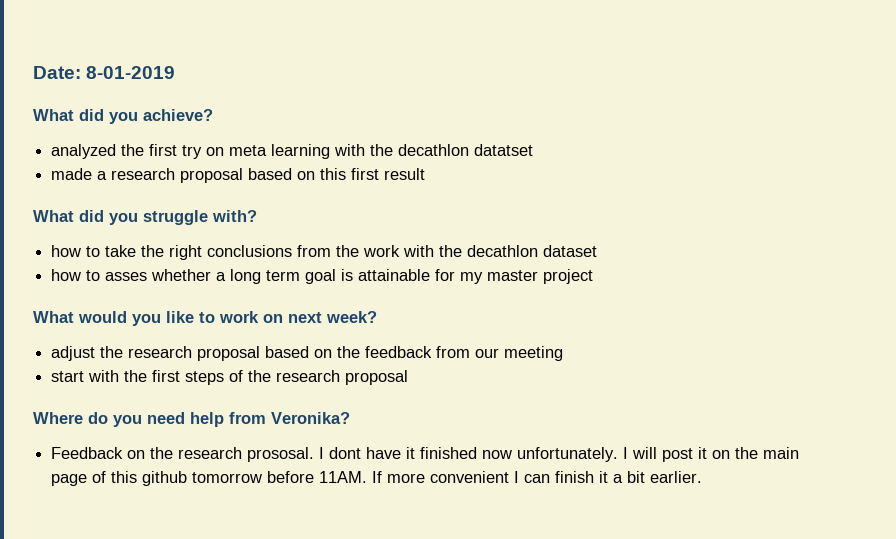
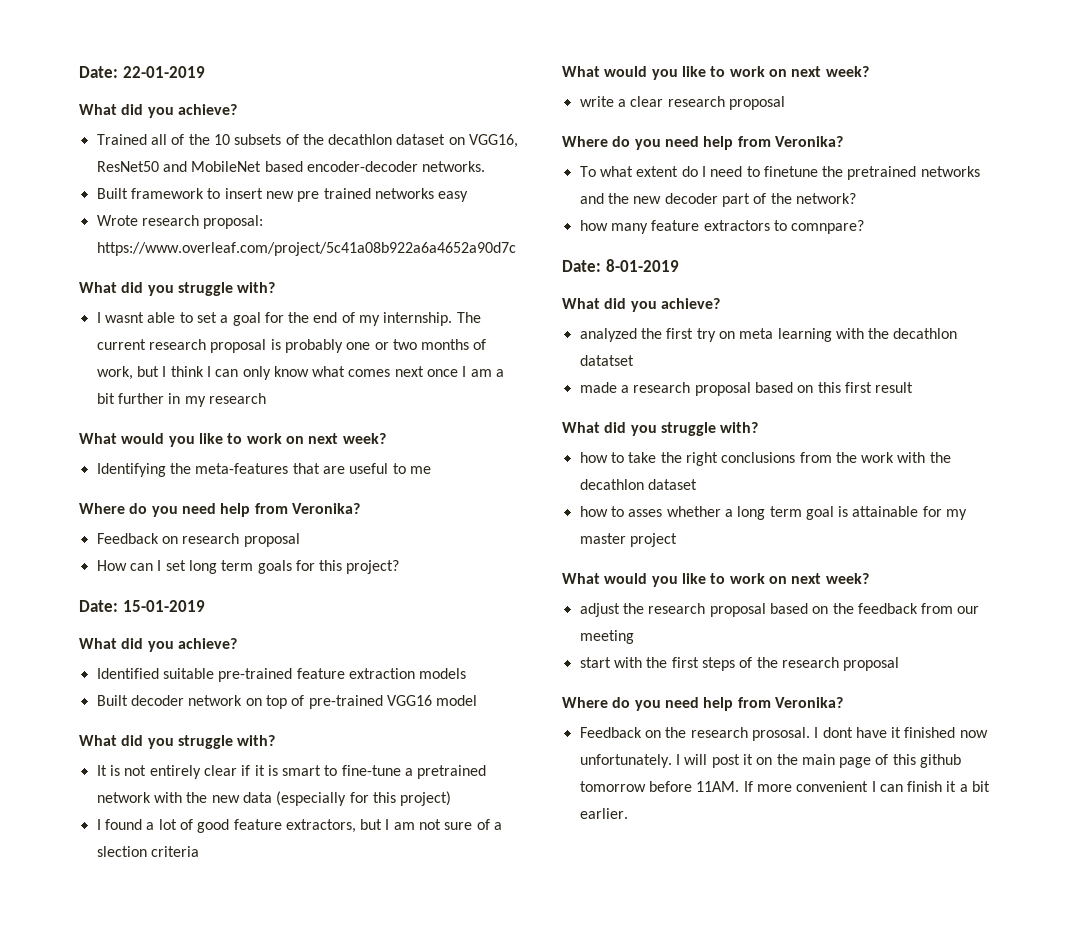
[33,66,81,79] Date: -> [79,66,205,78] [79,104,237,118] [96,134,519,148] [96,161,486,172] [96,188,469,202] [96,215,264,229] [96,242,516,256] [79,282,276,296] [96,312,481,326] [96,339,487,353] [96,366,505,380] [96,393,266,407] [79,433,386,447] [96,463,431,477] [79,503,360,517] [96,533,300,547] [96,560,400,574] [79,600,205,612] [79,638,237,652] [96,668,467,682] [96,695,478,709] [79,735,276,749] [96,765,487,779] [96,791,452,806] [96,819,503,833] [96,846,199,857] [562,66,869,80] [579,96,785,110] [562,136,843,150] [579,166,980,180] [579,193,856,207] [579,220,865,234] [562,260,601,272] Date: 22-01-2019 // What did you achieve? // Trained all of the 10 subsets of the decathlon dataset on VGG16, ResNet50 and MobileNet based encoder-decoder networks. // Built framework to insert new pre trained networks easy // Wrote research proposal: https://www.overleaf.com/project/5c41a08b922a6a4652a90d7c // What did you struggle with? // I wasnt able to set a goal for the end of my internship. The current research proposal is probably one or two months of work, but I think I can only know what comes next once I am a bit further in my research // What would you like to work on next week? // Identifying the meta-features that are useful to me // Where do you need help from Veronika? // Feedback on research proposal // How can I set long term goals for this project? // Date: 15-01-2019 // What did you achieve? // Identified suitable pre-trained feature extraction models // Built decoder network on top of pre-trained VGG16 model // What did you struggle with? // It is not entirely clear if it is smart to fine-tune a pretrained network with the new data (especially for this project) // I found a lot of good feature extractors, but I am not sure of a slection criteria // What would you like to work on next week? // write a clear research proposal // Where do you need help from Veronika? // To what extent do I need to finetune the pretrained networks and the new decoder part of the network? // how many feature extractors to comnpare? // Date:

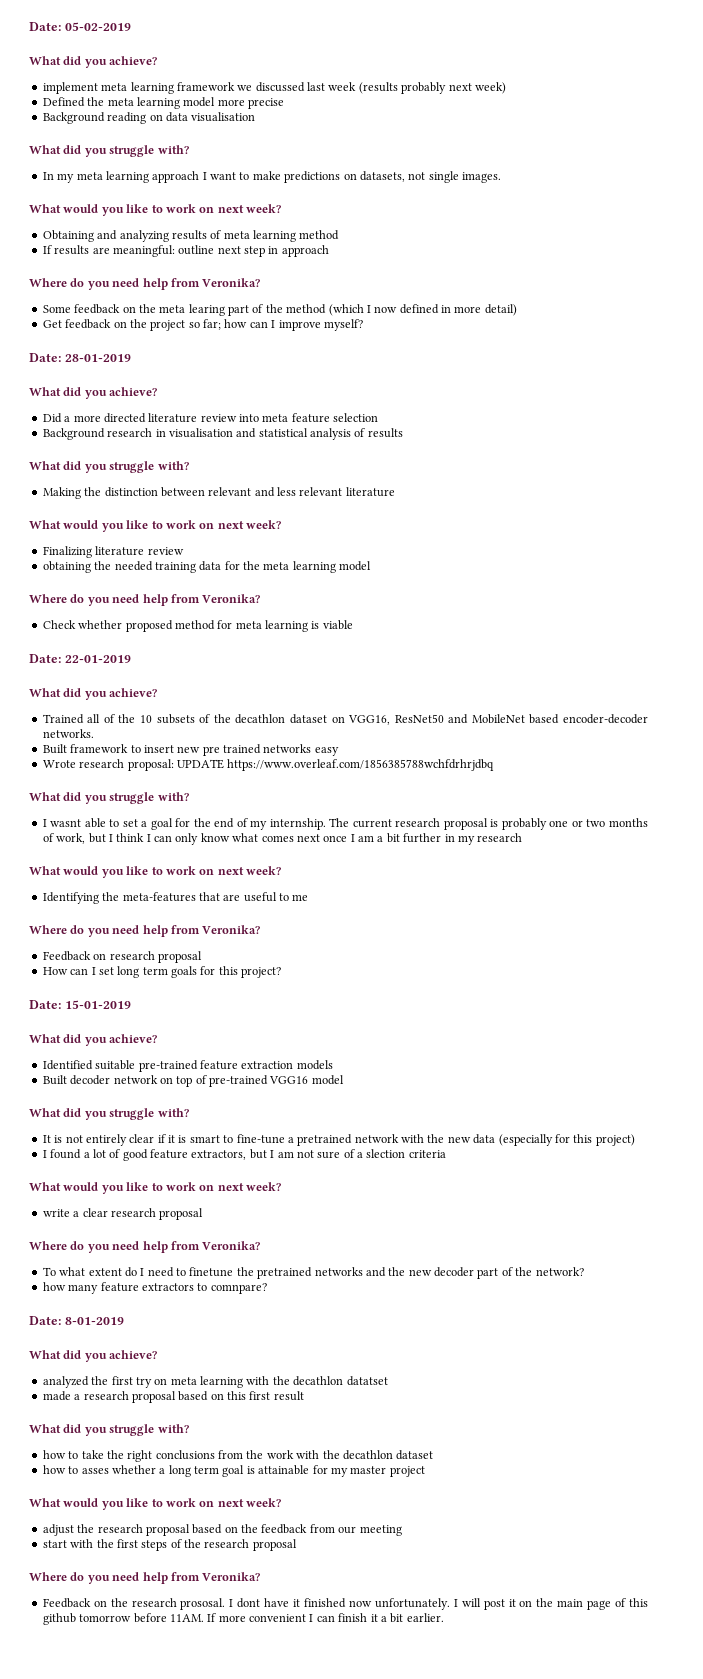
[79,66,118,78] Date: -> [29,22,131,31] [29,56,158,68] [42,82,506,94] [42,97,284,109] [42,112,256,124] [29,145,189,157] [42,171,501,183] [29,204,281,216] [42,230,340,242] [42,245,329,257] [29,278,261,290] [42,304,517,316] [42,319,363,331] [29,353,131,362] [29,387,158,399] [42,413,379,423] [42,428,403,440] [29,461,189,473] [42,487,395,499] [29,520,281,532] [42,546,184,558] [42,561,372,573] [29,594,261,606] [42,620,353,632] [29,654,61,663] Date: 05-02-2019 // What did you achieve? // implement meta learning framework we discussed last week (results probably next week) // Defined the meta learning model more precise // Background reading on data visualisation // What did you struggle with? // In my meta learning approach I want to make predictions on datasets, not single images. // What would you like to work on next week? // Obtaining and analyzing results of meta learning method // If results are meaningful: outline next step in approach // Where do you need help from Veronika? // Some feedback on the meta learing part of the method (which I now defined in more detail) // Get feedback on the project so far; how can I improve myself? // Date: 28-01-2019 // What did you achieve? // Did a more directed literature review into meta feature selection // Background research in visualisation and statistical analysis of results // What did you struggle with? // Making the distinction between relevant and less relevant literature // What would you like to work on next week? // Finalizing literature review // obtaining the needed training data for the meta learning model // Where do you need help from Veronika? // Check whether proposed method for meta learning is viable // Date:
[96,242,516,256] https://www.overleaf.com/project/5c41a08b922a6a4652a90d7c -> [176,759,495,771] UPDATE https://www.overleaf.com/1856385788wchfdrhrjdbq

